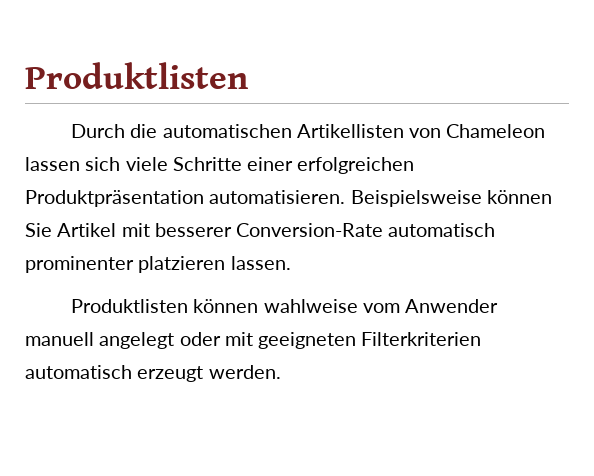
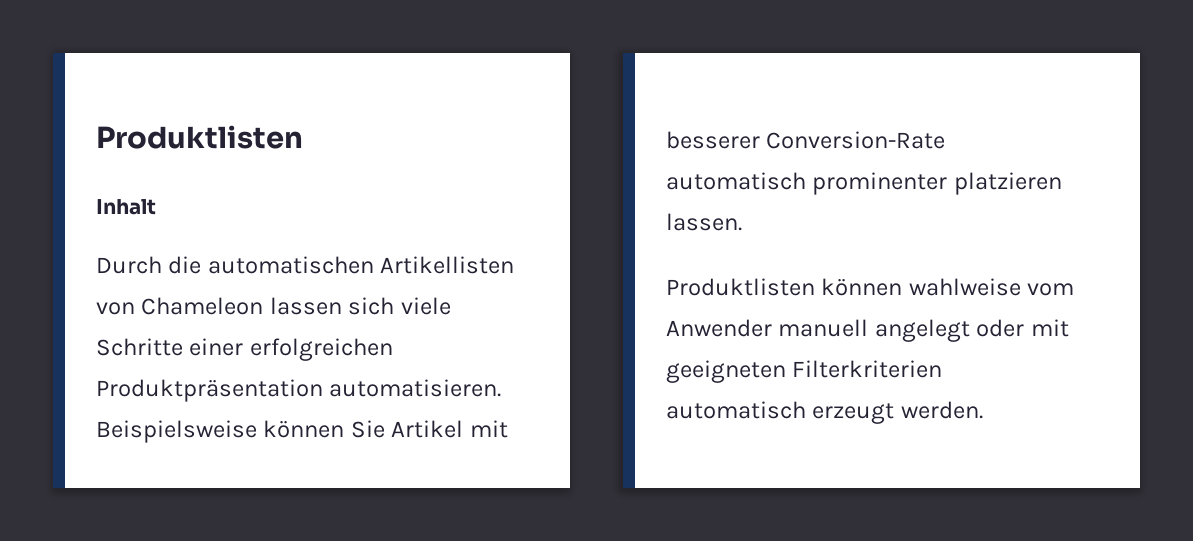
[25,62,248,89] Produktlisten -> [96,125,303,149] [96,199,156,215] Produktlisten // Inhalt

